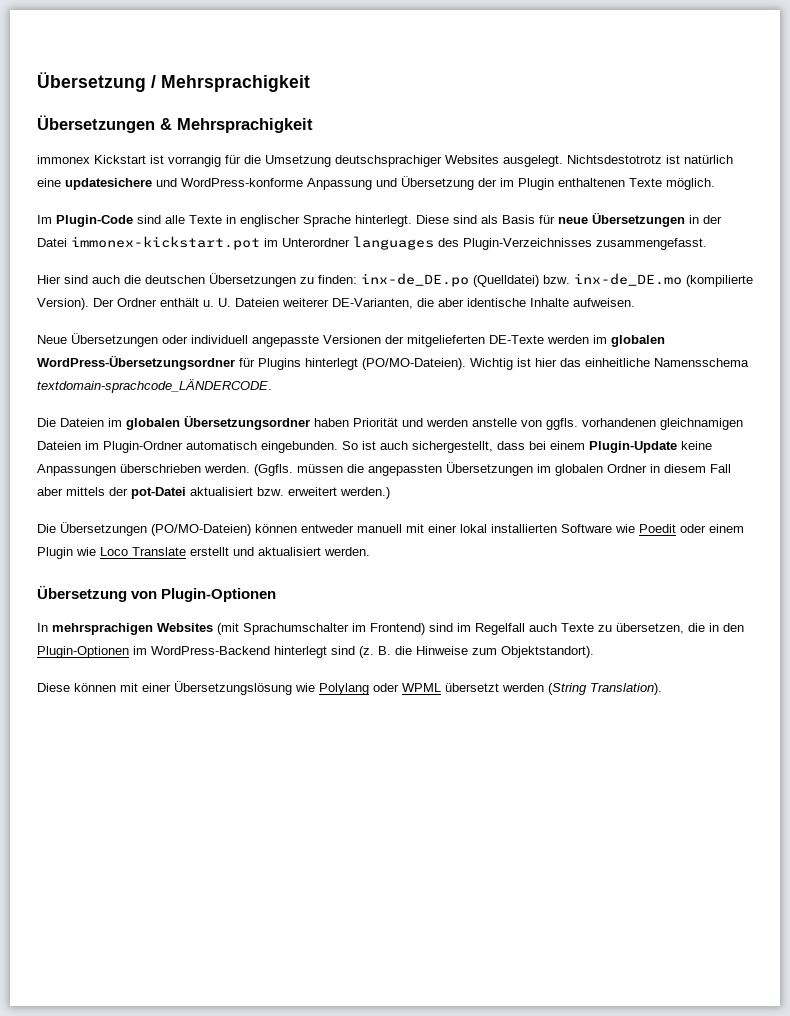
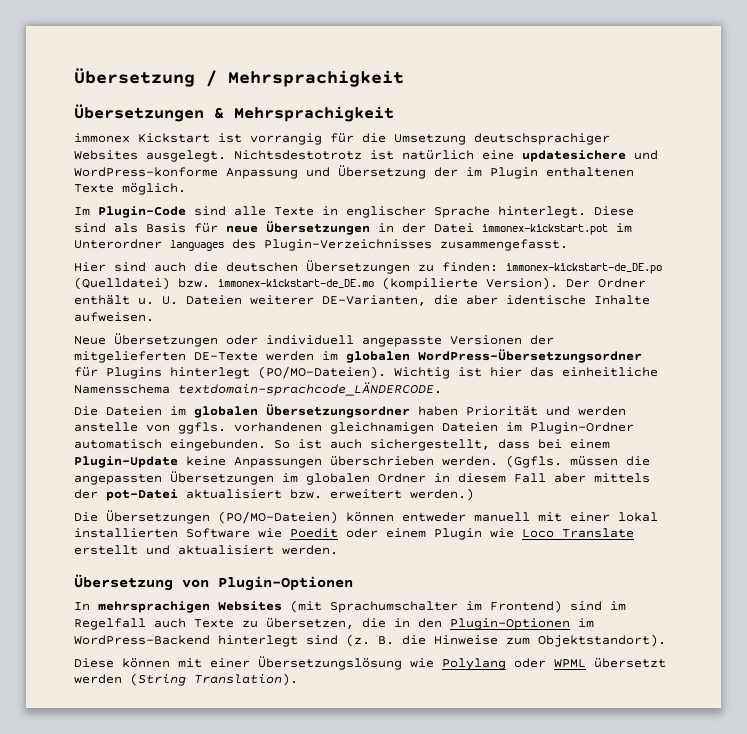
[361,273,469,287] inx-de_DE.po -> [506,263,662,274] immonex-kickstart-de_DE.po
[574,273,682,286] inx-de_DE.mo -> [218,279,374,288] immonex-kickstart-de_DE.mo

